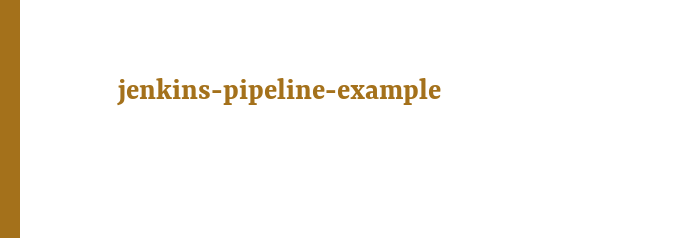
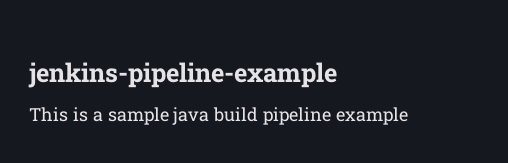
(441, 92) none -> [29,107,409,125] // This is a sample java build pipeline example

